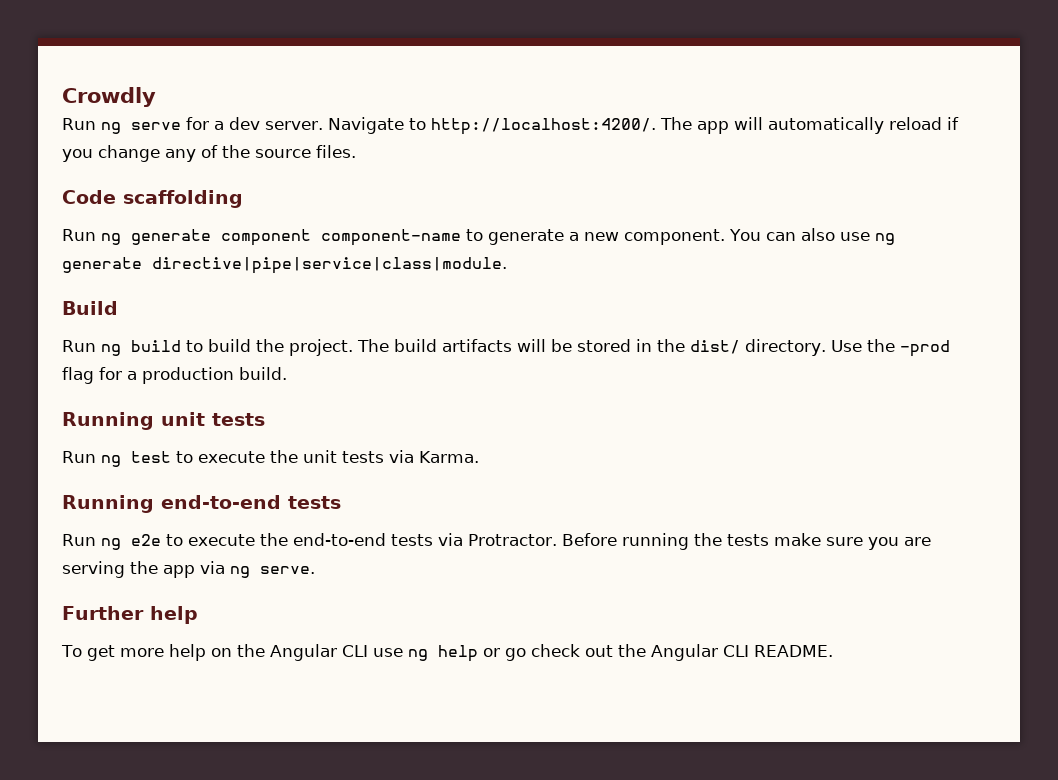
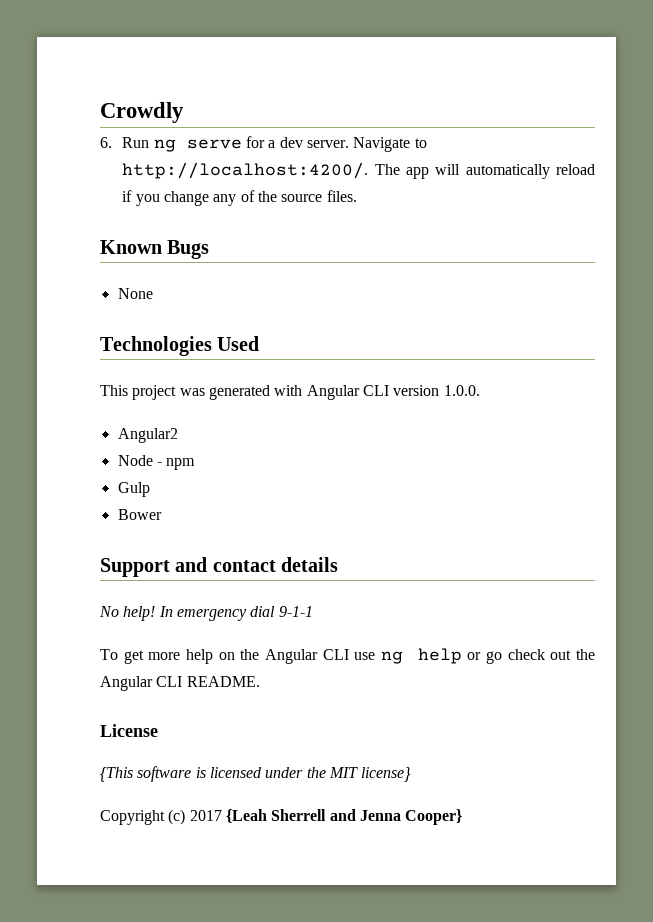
(156, 97) none -> [100,137,112,148] 6.
[62,190,243,208] [62,228,895,246] [62,257,507,274] [62,301,118,315] [62,339,950,357] [62,367,287,384] [62,412,265,430] [62,450,479,467] [62,495,341,513] [62,533,931,550] [62,561,315,578] [62,606,198,624] Code scaffolding // Run ng generate component component-name to generate a new component. You can also use ng generate directive|pipe|service|class|module. // Build // Run ng build to build the project. The build artifacts will be stored in the dist/ directory. Use the -prod flag for a production build. // Running unit tests // Run ng test to execute the unit tests via Karma. // Running end-to-end tests // Run ng e2e to execute the end-to-end tests via Protractor. Before running the tests make sure you are serving the app via ng serve. // Further help -> [100,240,210,259] [117,288,153,299] [100,336,260,356] [100,385,480,400] [117,428,178,443] [117,455,196,470] [117,482,150,497] [117,509,162,520] [100,557,339,577] [99,606,313,621] Known Bugs // None // Technologies Used // This project was generated with Angular CLI version 1.0.0. // Angular2 // Node - npm // Gulp // Bower // Support and contact details // No help! In emergency dial 9-1-1
(833, 651) none -> [100,724,158,737] [100,766,412,782] [100,809,463,825] // License // {This software is licensed under the MIT license} // Copyright (c) 2017 {Leah Sherrell and Jenna Cooper}

